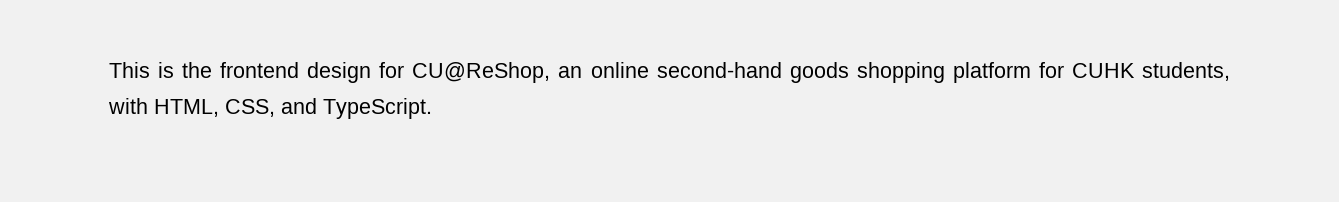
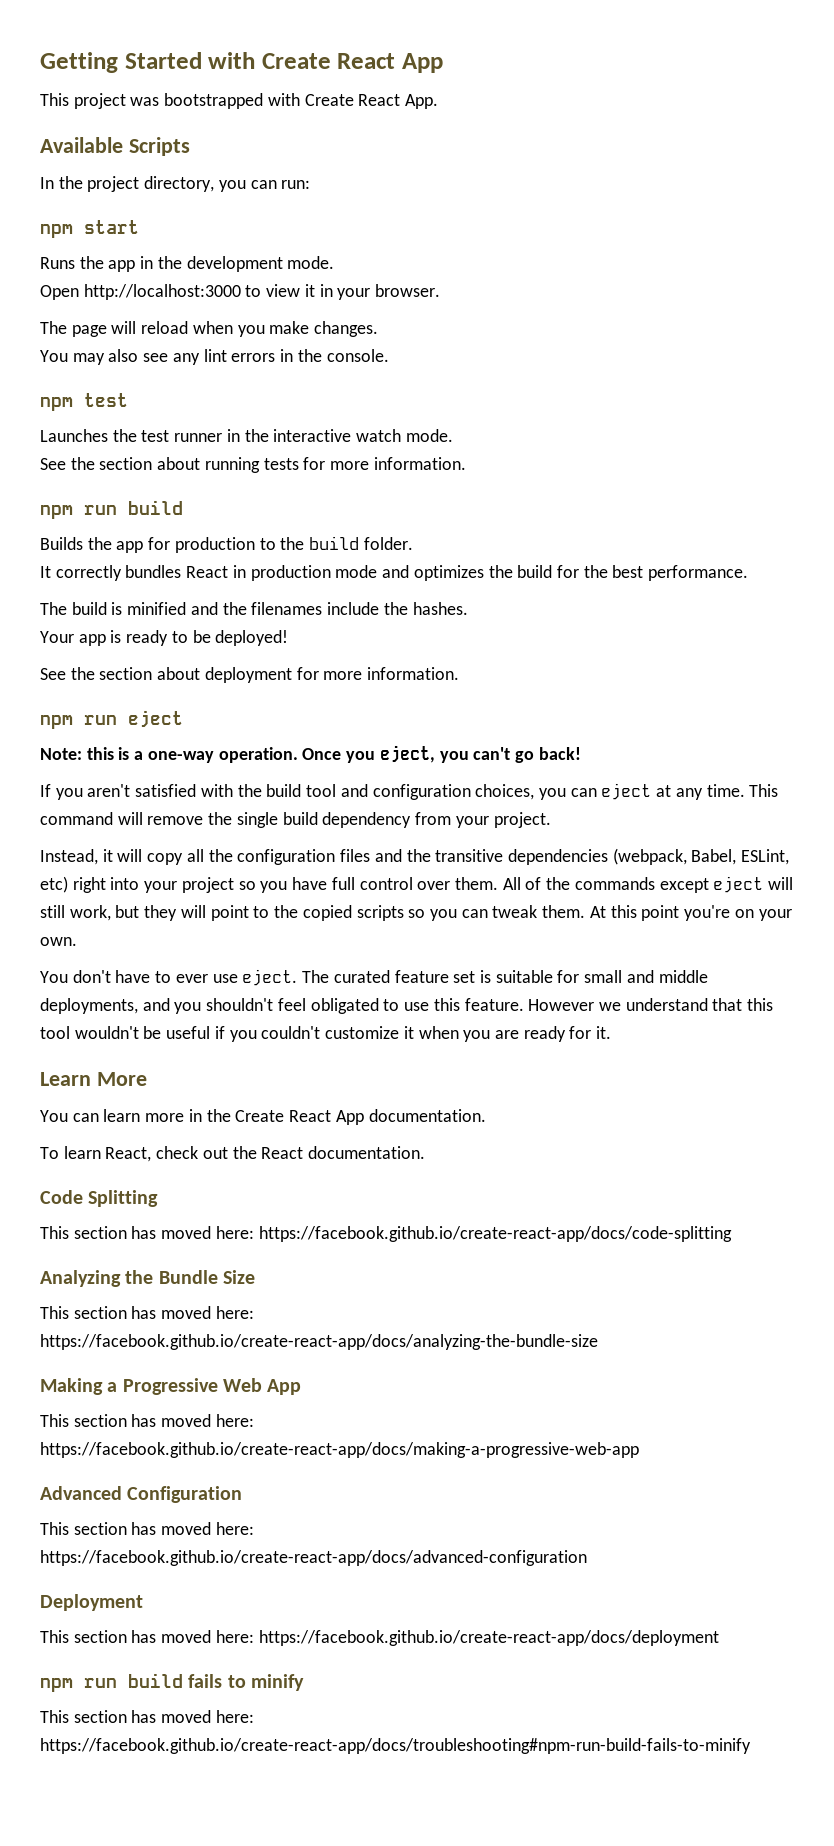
[109,62,1231,83] [108,98,432,119] This is the frontend design for CU@ReShop, an online second-hand goods shopping platform for CUHK students, with HTML, CSS, and TypeScript. -> [40,52,444,73] [40,93,439,109] [40,137,190,156] [40,176,311,192] [40,220,139,238] [40,256,335,272] [40,284,441,300] [40,321,379,337] [40,349,389,365] [40,393,128,411] [40,429,453,442] [40,457,466,473] [40,500,183,519] [40,536,413,553] [40,565,749,581] [40,602,468,615] [40,630,289,646] [40,667,460,683] [40,710,183,729] [40,745,581,763] [40,783,779,800] [40,812,551,828] [40,848,790,865] [40,876,794,893] [40,905,792,921] [40,937,77,946] [40,969,708,986] [40,998,774,1014] [40,1026,612,1042] [40,1072,147,1086] [40,1109,486,1125] [40,1146,426,1162] [40,1190,159,1207] [40,1226,732,1242] [40,1270,255,1287] [40,1306,254,1319] [40,1334,598,1350] [40,1378,302,1395] [40,1414,254,1427] [40,1442,639,1458] [40,1486,243,1503] [40,1522,254,1535] [40,1550,587,1566] [40,1594,143,1611] [40,1630,719,1646] [40,1673,304,1692] [40,1710,254,1723] [40,1738,751,1754] Getting Started with Create React App // This project was bootstrapped with Create React App. // Available Scripts // In the project directory, you can run: // npm start // Runs the app in the development mode. // Open http://localhost:3000 to view it in your browser. // The page will reload when you make changes. // You may also see any lint errors in the console. // npm test // Launches the test runner in the interactive watch mode. // See the section about running tests for more information. // npm run build // Builds the app for production to the build folder. // It correctly bundles React in production mode and optimizes the build for the best performance. // The build is minified and the filenames include the hashes. // Your app is ready to be deployed! // See the section about deployment for more information. // npm run eject // Note: this is a one-way operation. Once you eject, you can't go back! // If you aren't satisfied with the build tool and configuration choices, you can eject at any time. This command will remove the single build dependency from your project. // Instead, it will copy all the configuration files and the transitive dependencies (webpack, Babel, ESLint, etc) right into your project so you have full control over them. All of the commands except eject will still work, but they will point to the copied scripts so you can tweak them. At this point you're on your own. // You don't have to ever use eject. The curated feature set is suitable for small and middle deployments, and you shouldn't feel obligated to use this feature. However we understand that this tool wouldn't be useful if you couldn't customize it when you are ready for it. // Learn More // You can learn more in the Create React App documentation. // To learn React, check out the React documentation. // Code Splitting // This section has moved here: https://facebook.github.io/create-react-app/docs/code-splitting // Analyzing the Bundle Size // This section has moved here: https://facebook.github.io/create-react-app/docs/analyzing-the-bundle-size // Making a Progressive Web App // This section has moved here: https://facebook.github.io/create-react-app/docs/making-a-progressive-web-app // Advanced Configuration // This section has moved here: https://facebook.github.io/create-react-app/docs/advanced-configuration // Deployment // This section has moved here: https://facebook.github.io/create-react-app/docs/deployment // npm run build fails to minify // This section has moved here: https://facebook.github.io/create-react-app/docs/troubleshooting#npm-run-build-fails-to-minify

